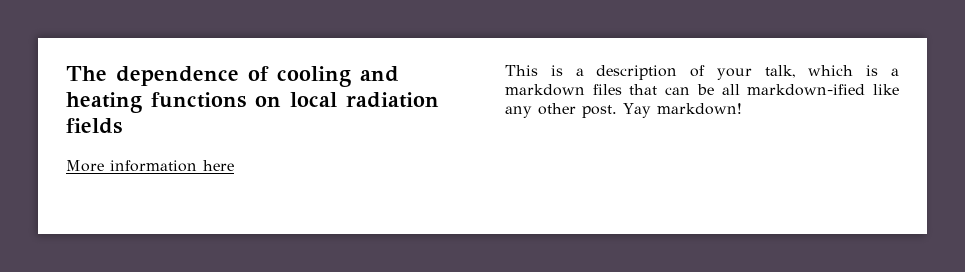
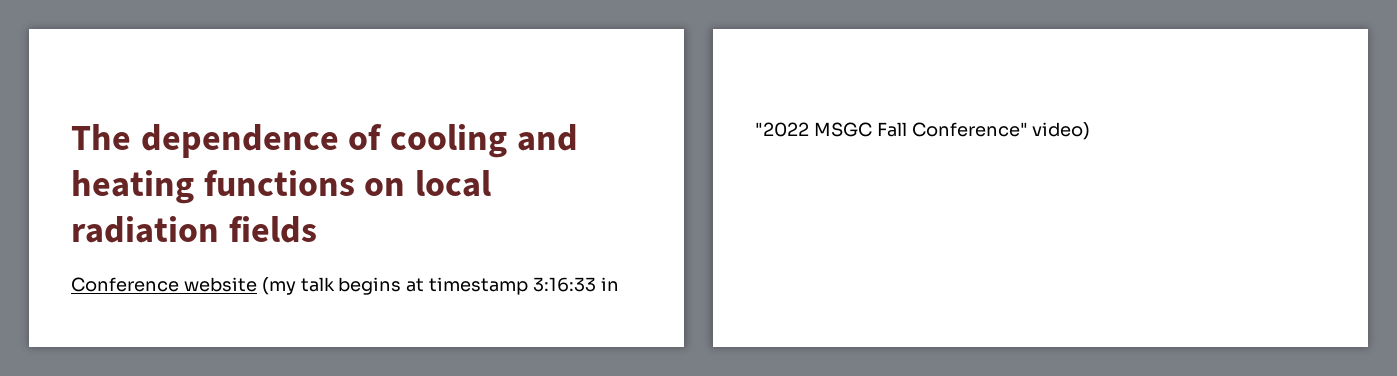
[66,160,234,172] [505,65,899,80] [505,84,899,96] [505,103,742,118] More information here // This is a description of your talk, which is a markdown files that can be all markdown-ified like any other post. Yay markdown! -> [71,277,619,295] [755,122,1091,140] Conference website (my talk begins at timestamp 3:16:33 in "2022 MSGC Fall Conference" video)

